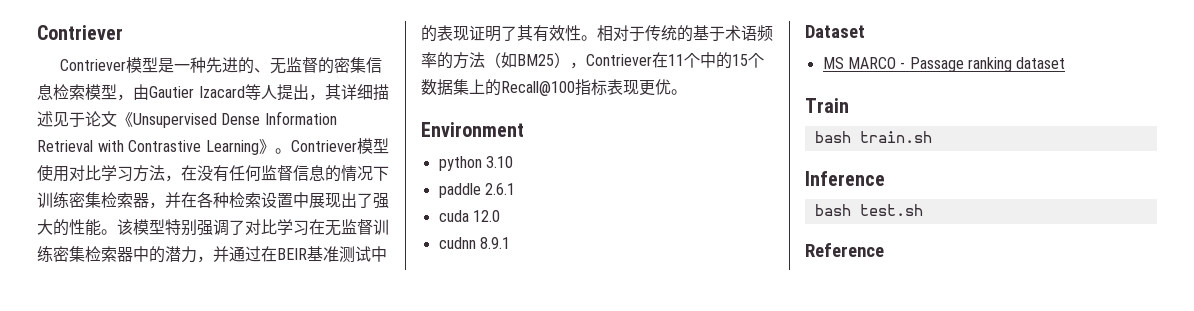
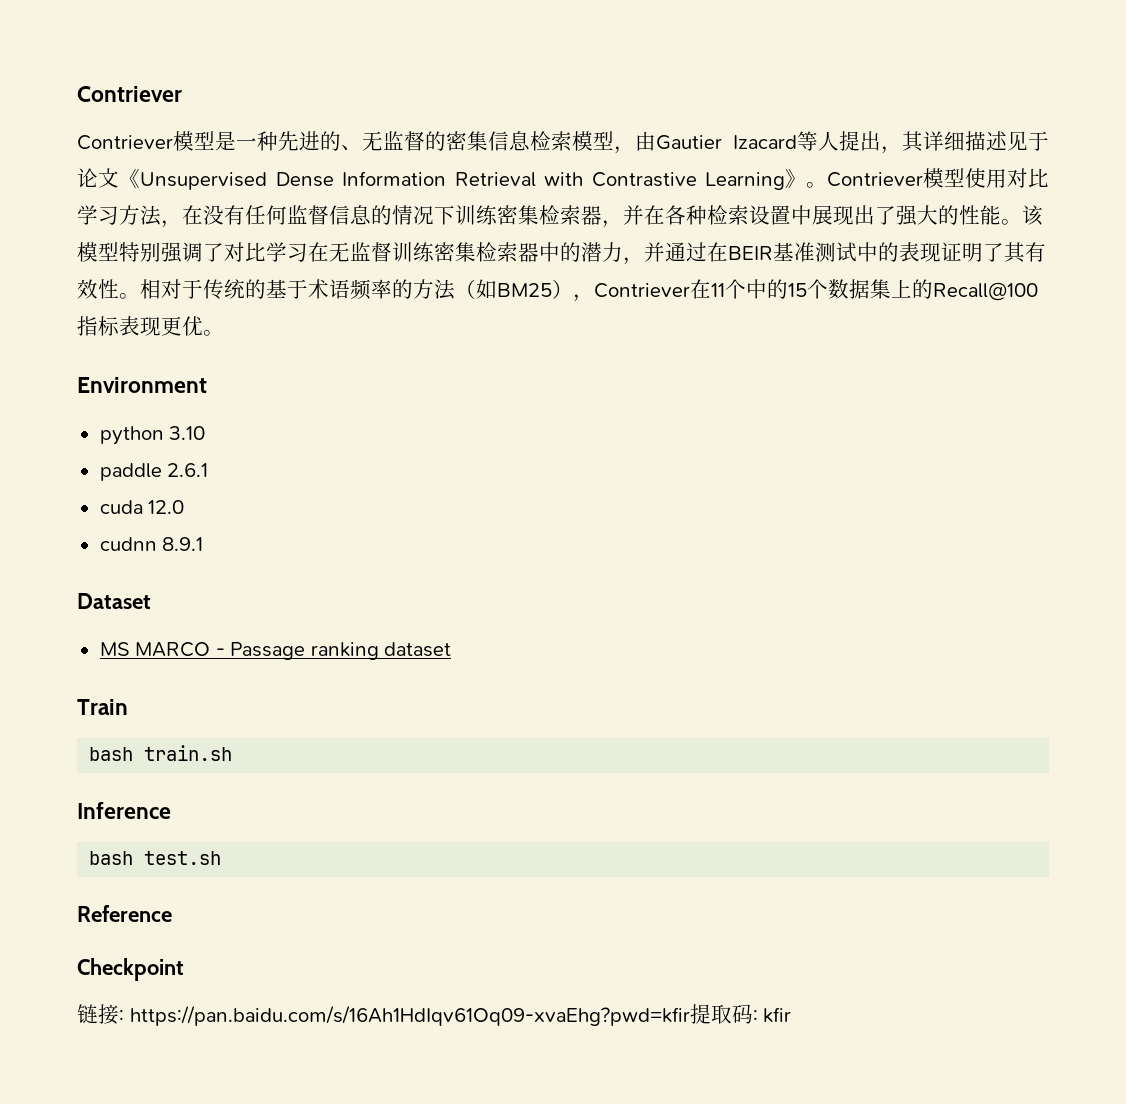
(884, 250) none -> [77,958,184,981] [77,1004,792,1026] // Checkpoint // 链接: https://pan.baidu.com/s/16Ah1HdIqv61Oq09-xvaEhg?pwd=kfir提取码: kfir

